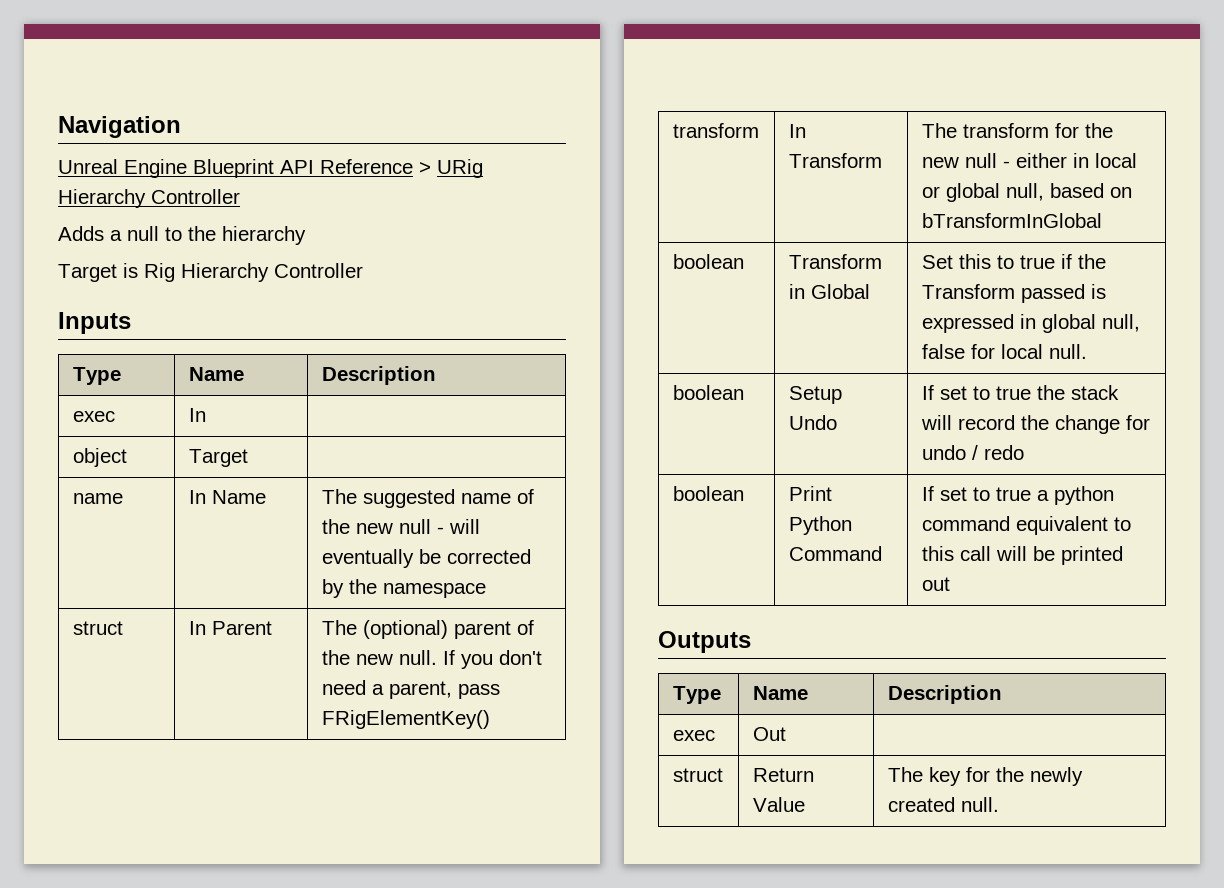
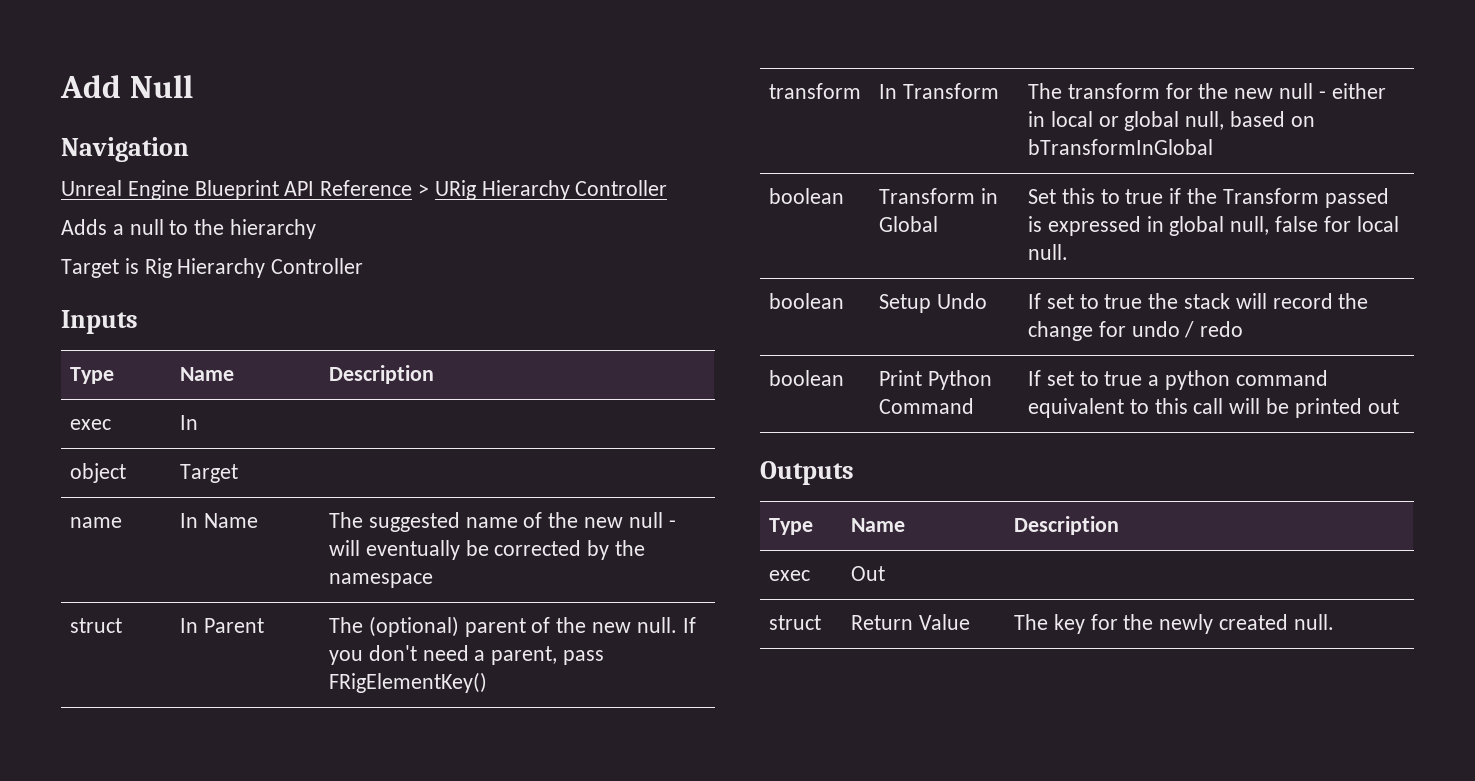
(58, 127) none -> [60,75,193,98] Add Null //

